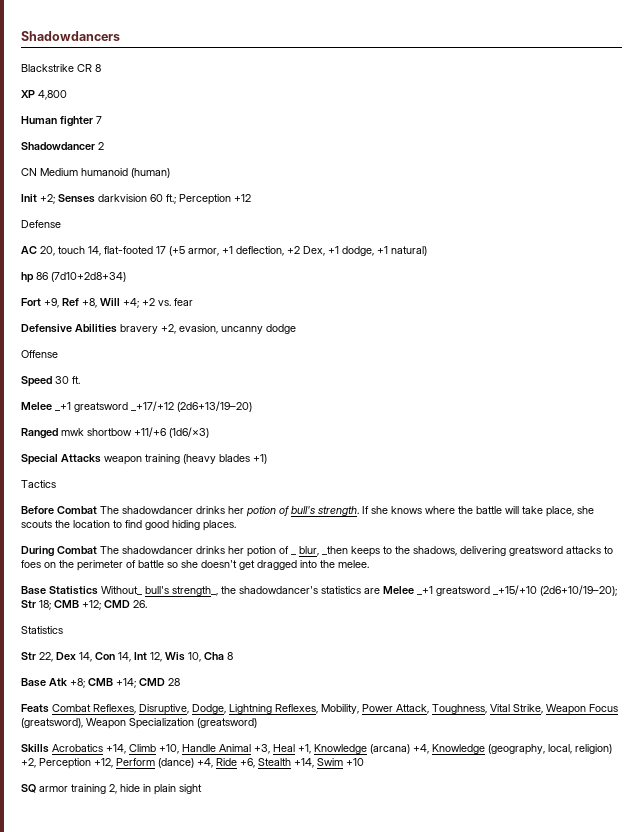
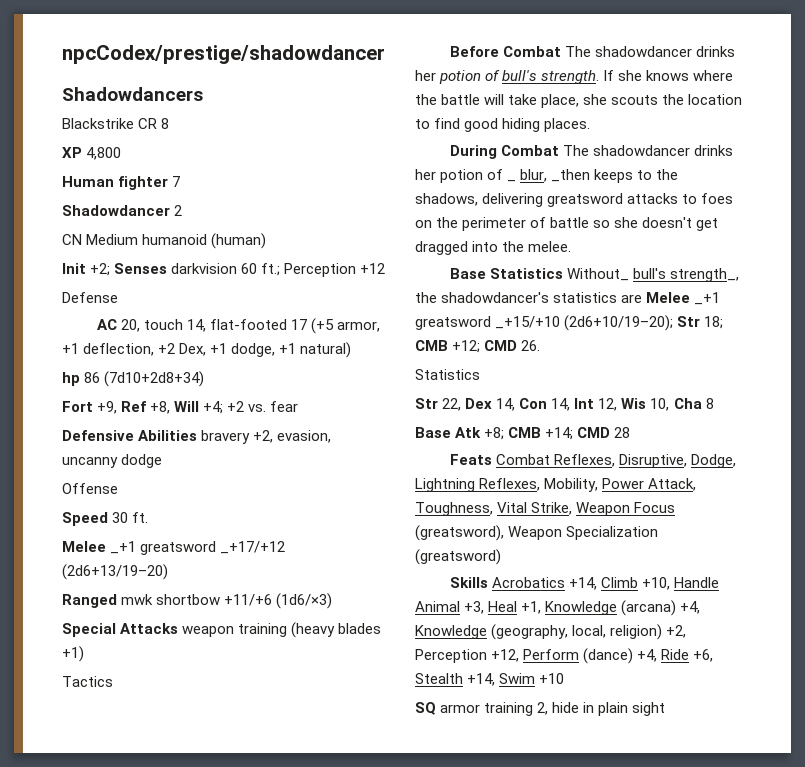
(21, 36) none -> [62,45,385,64] npcCodex/prestige/shadowdancer //

